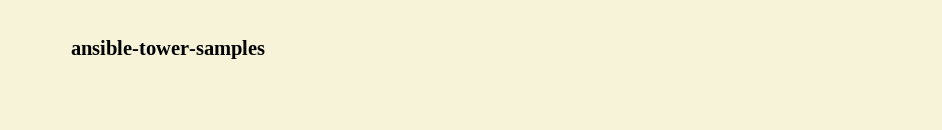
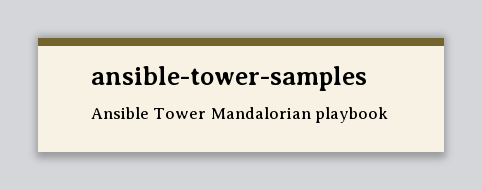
(265, 49) none -> [91,107,389,123] // Ansible Tower Mandalorian playbook

